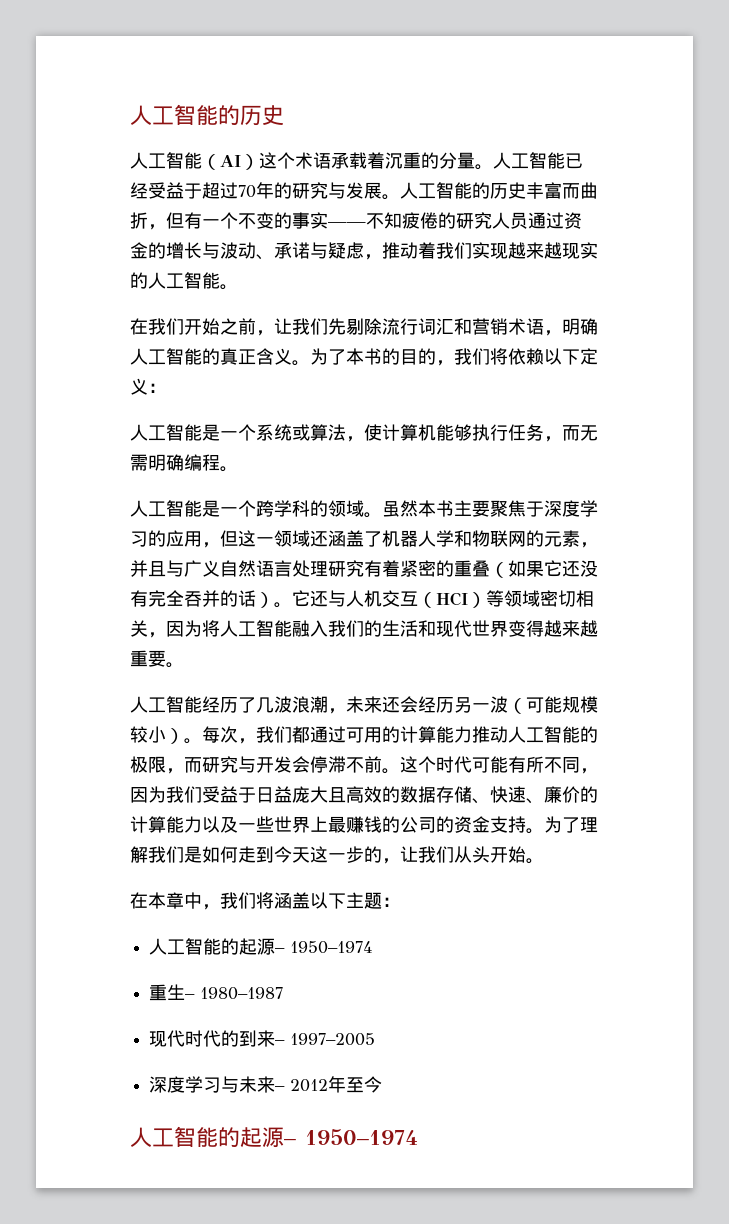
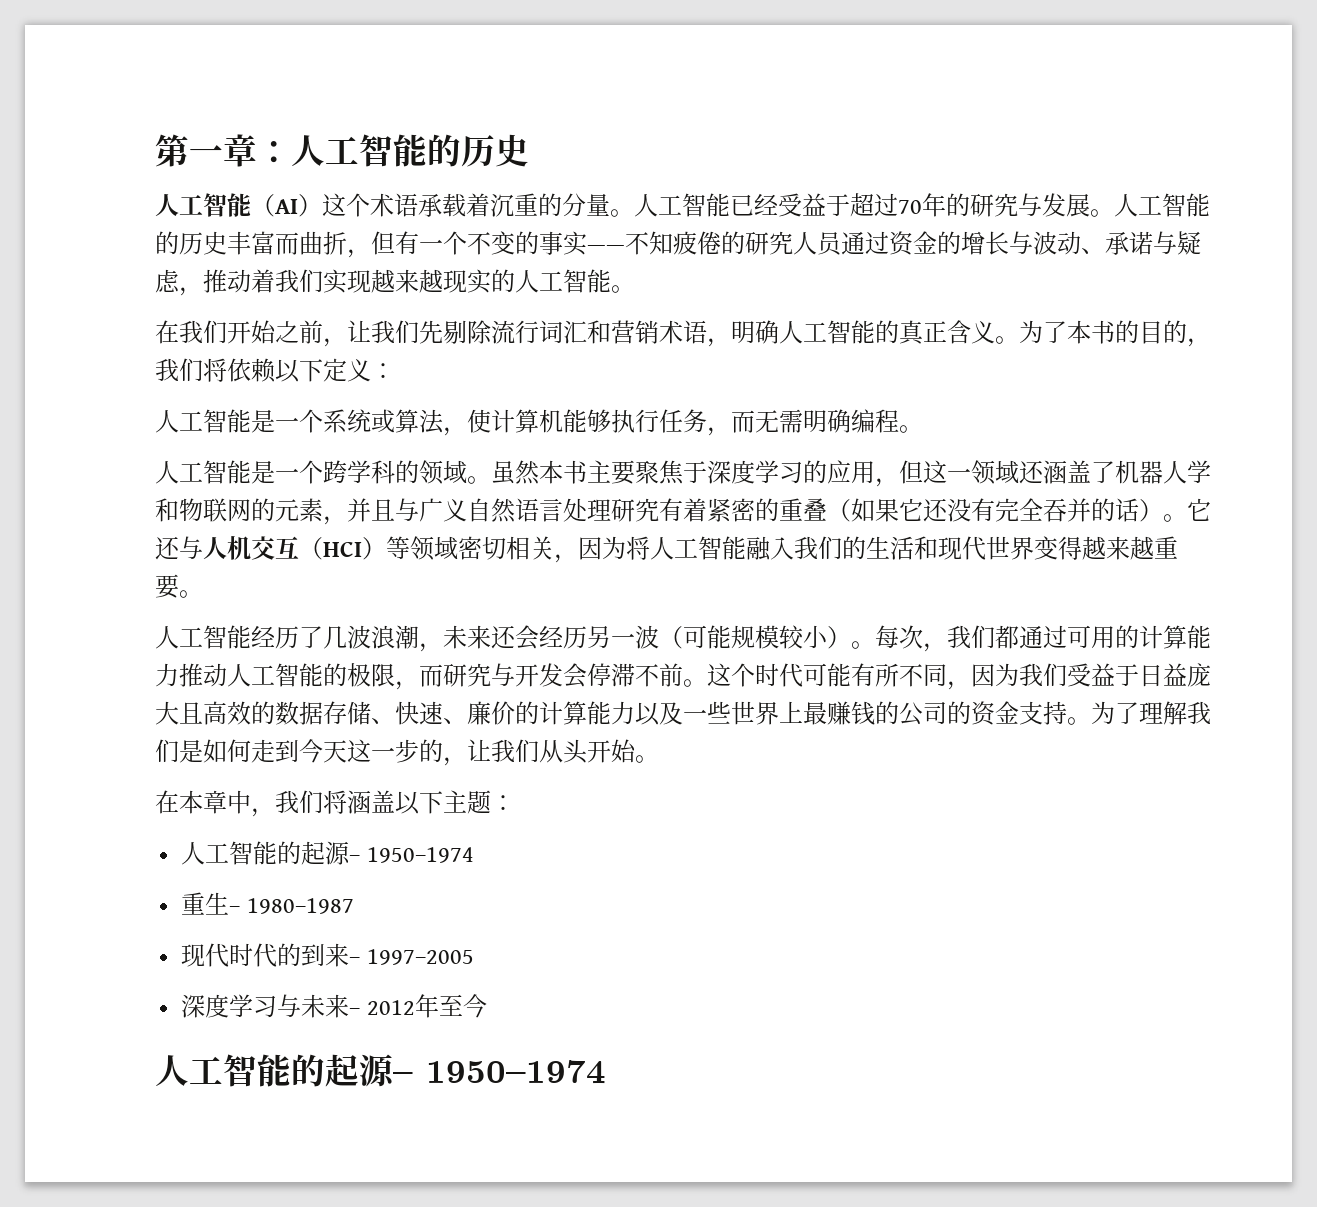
(130, 115) none -> [155,134,291,167] 第一章：

